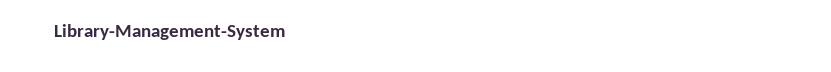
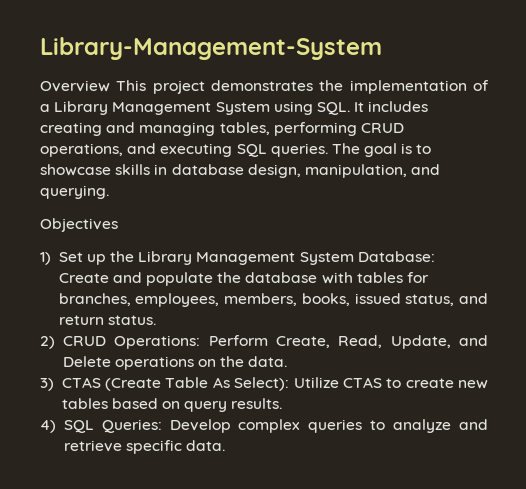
(285, 32) none -> [40,80,489,94] [40,101,429,115] [40,122,404,136] [40,143,432,157] [40,164,441,178] [40,185,109,199] [40,218,118,232] [40,251,435,265] [58,272,430,286] [58,293,488,307] [58,315,156,325] [40,335,488,349] [62,356,288,370] [40,377,488,391] [61,398,283,412] [40,419,489,433] [63,440,226,454] // Overview This project demonstrates the implementation of a Library Management System using SQL. It includes creating and managing tables, performing CRUD operations, and executing SQL queries. The goal is to showcase skills in database design, manipulation, and querying. // Objectives // 1) Set up the Library Management System Database: Create and populate the database with tables for branches, employees, members, books, issued status, and return status. // 2) CRUD Operations: Perform Create, Read, Update, and Delete operations on the data. // 3) CTAS (Create Table As Select): Utilize CTAS to create new tables based on query results. // 4) SQL Queries: Develop complex queries to analyze and retrieve specific data.

